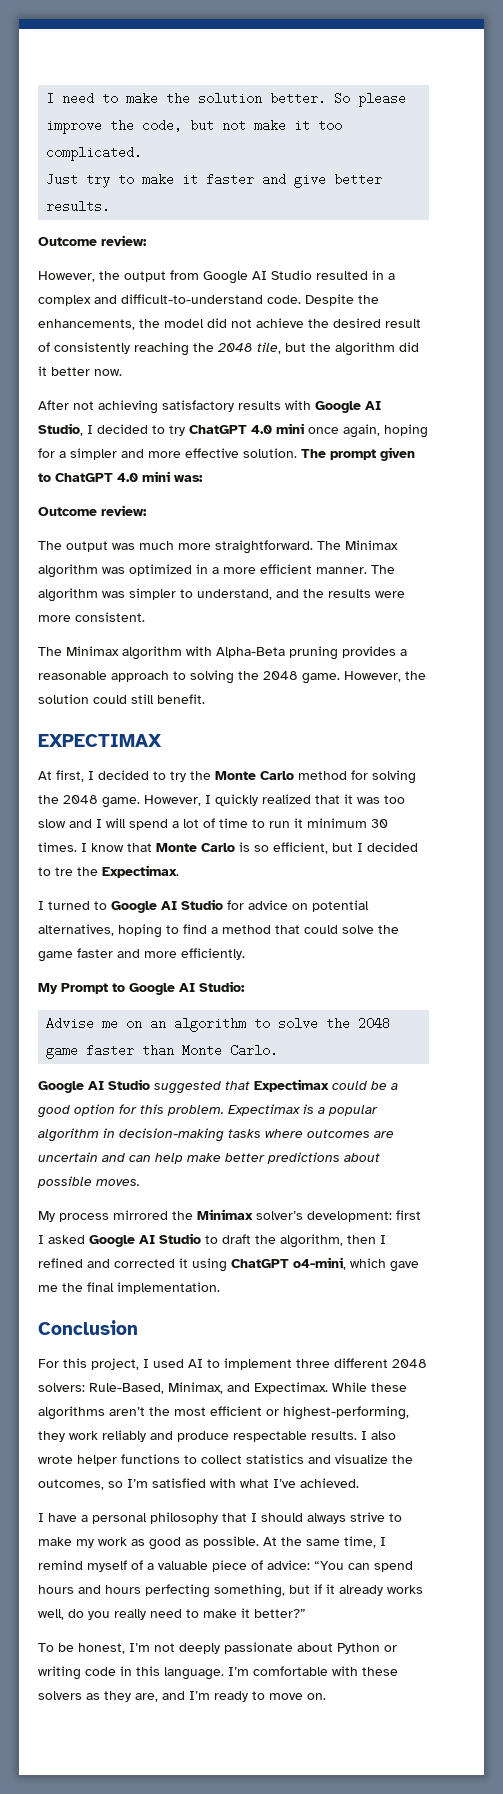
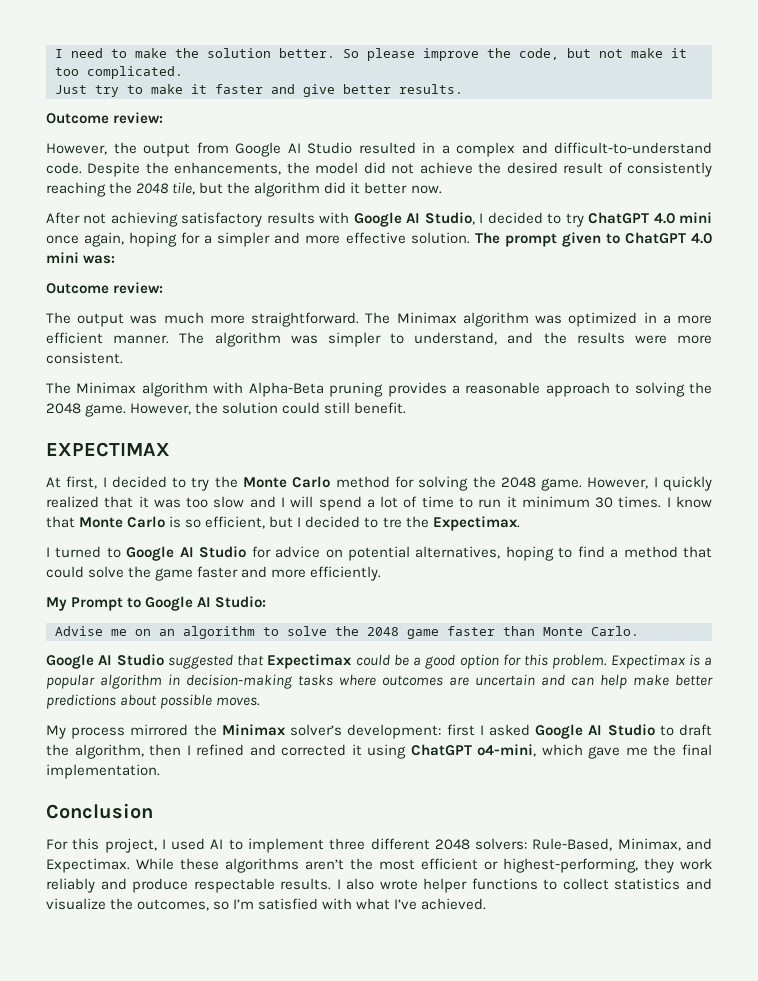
[38,1512,402,1524] [38,1536,386,1550] [38,1560,413,1572] [38,1584,423,1598] [38,1608,306,1620] [38,1642,397,1654] [38,1666,398,1680] [38,1691,326,1702] // I have a personal philosophy that I should always strive to make my work as good as possible. At the same time, I remind myself of a valuable piece of advice: “You can spend hours and hours perfecting something, but if it already works well, do you really need to make it better?” // To be honest, I’m not deeply passionate about Python or writing code in this language. I’m comfortable with these solvers as they are, and I’m ready to move on. -> (487, 904) none

